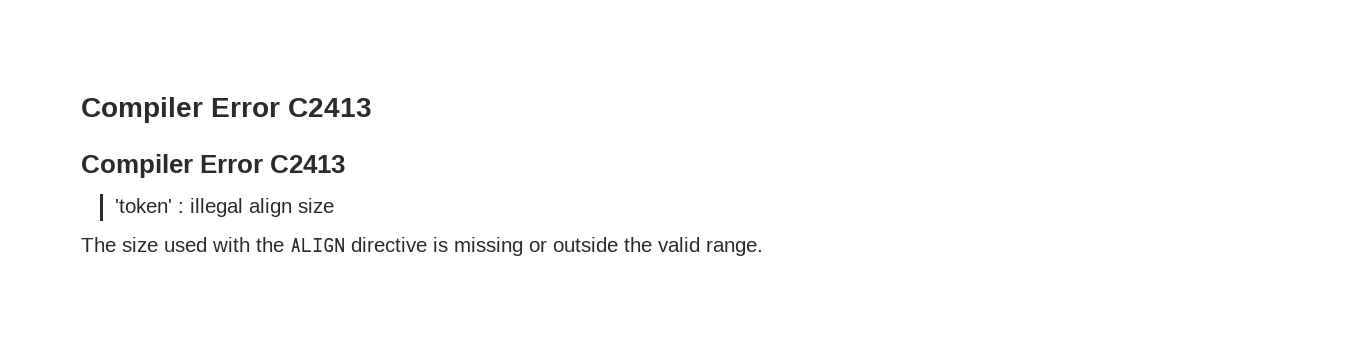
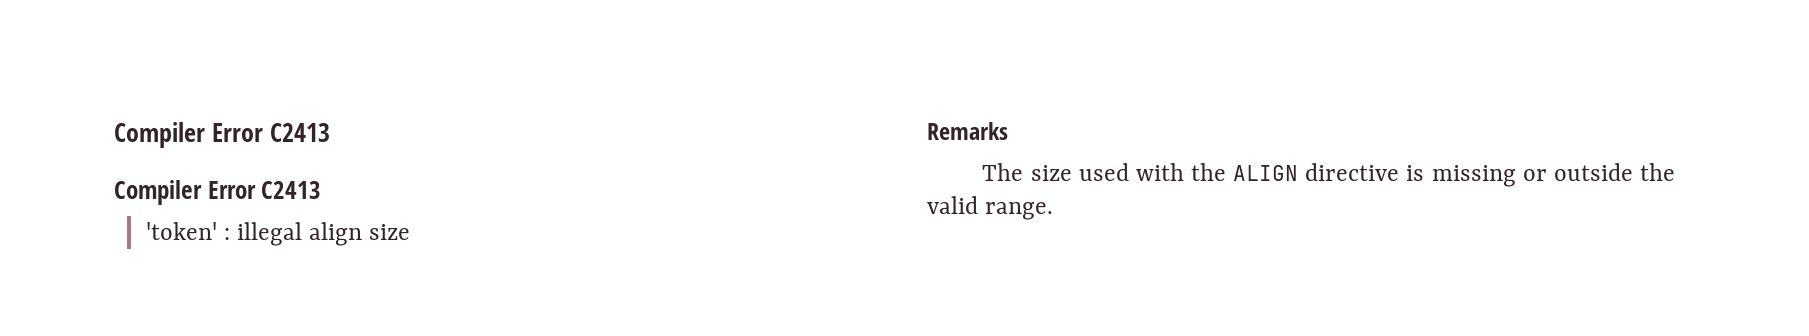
(334, 205) none -> [927,122,1008,140] // Remarks

